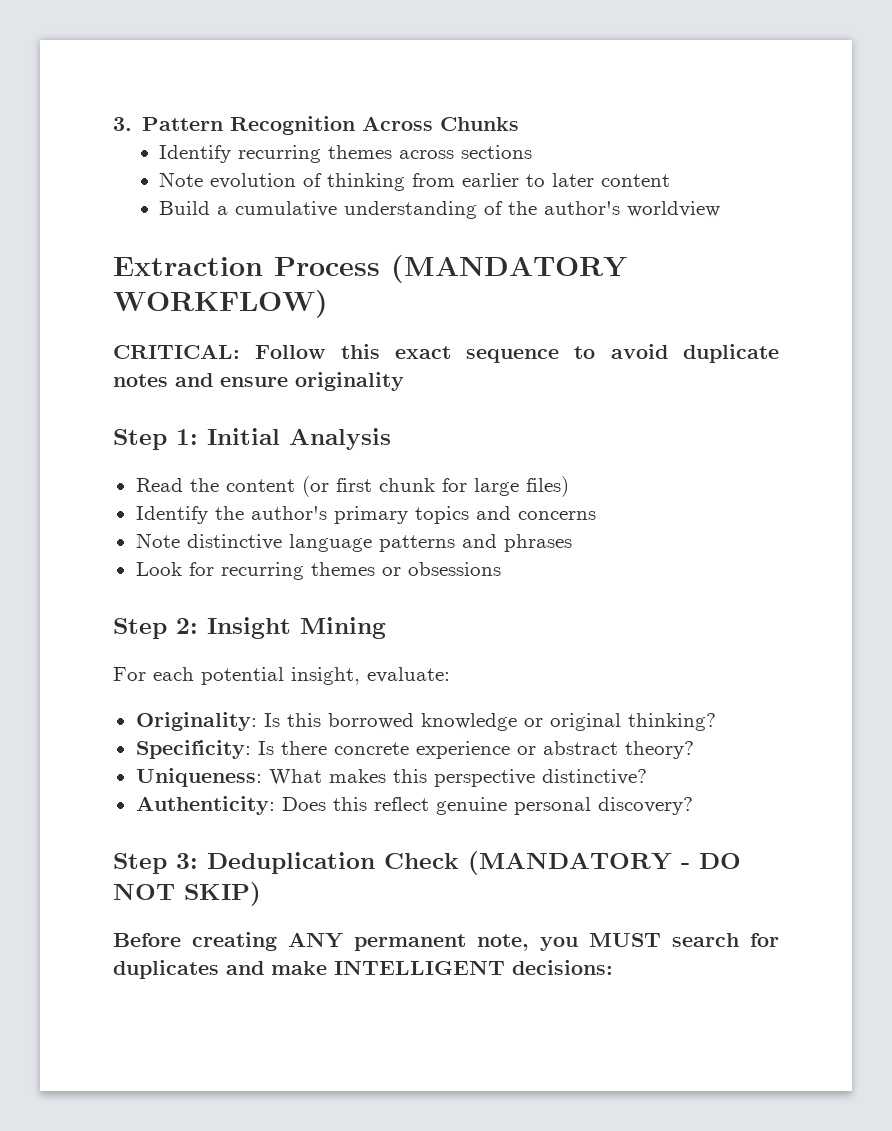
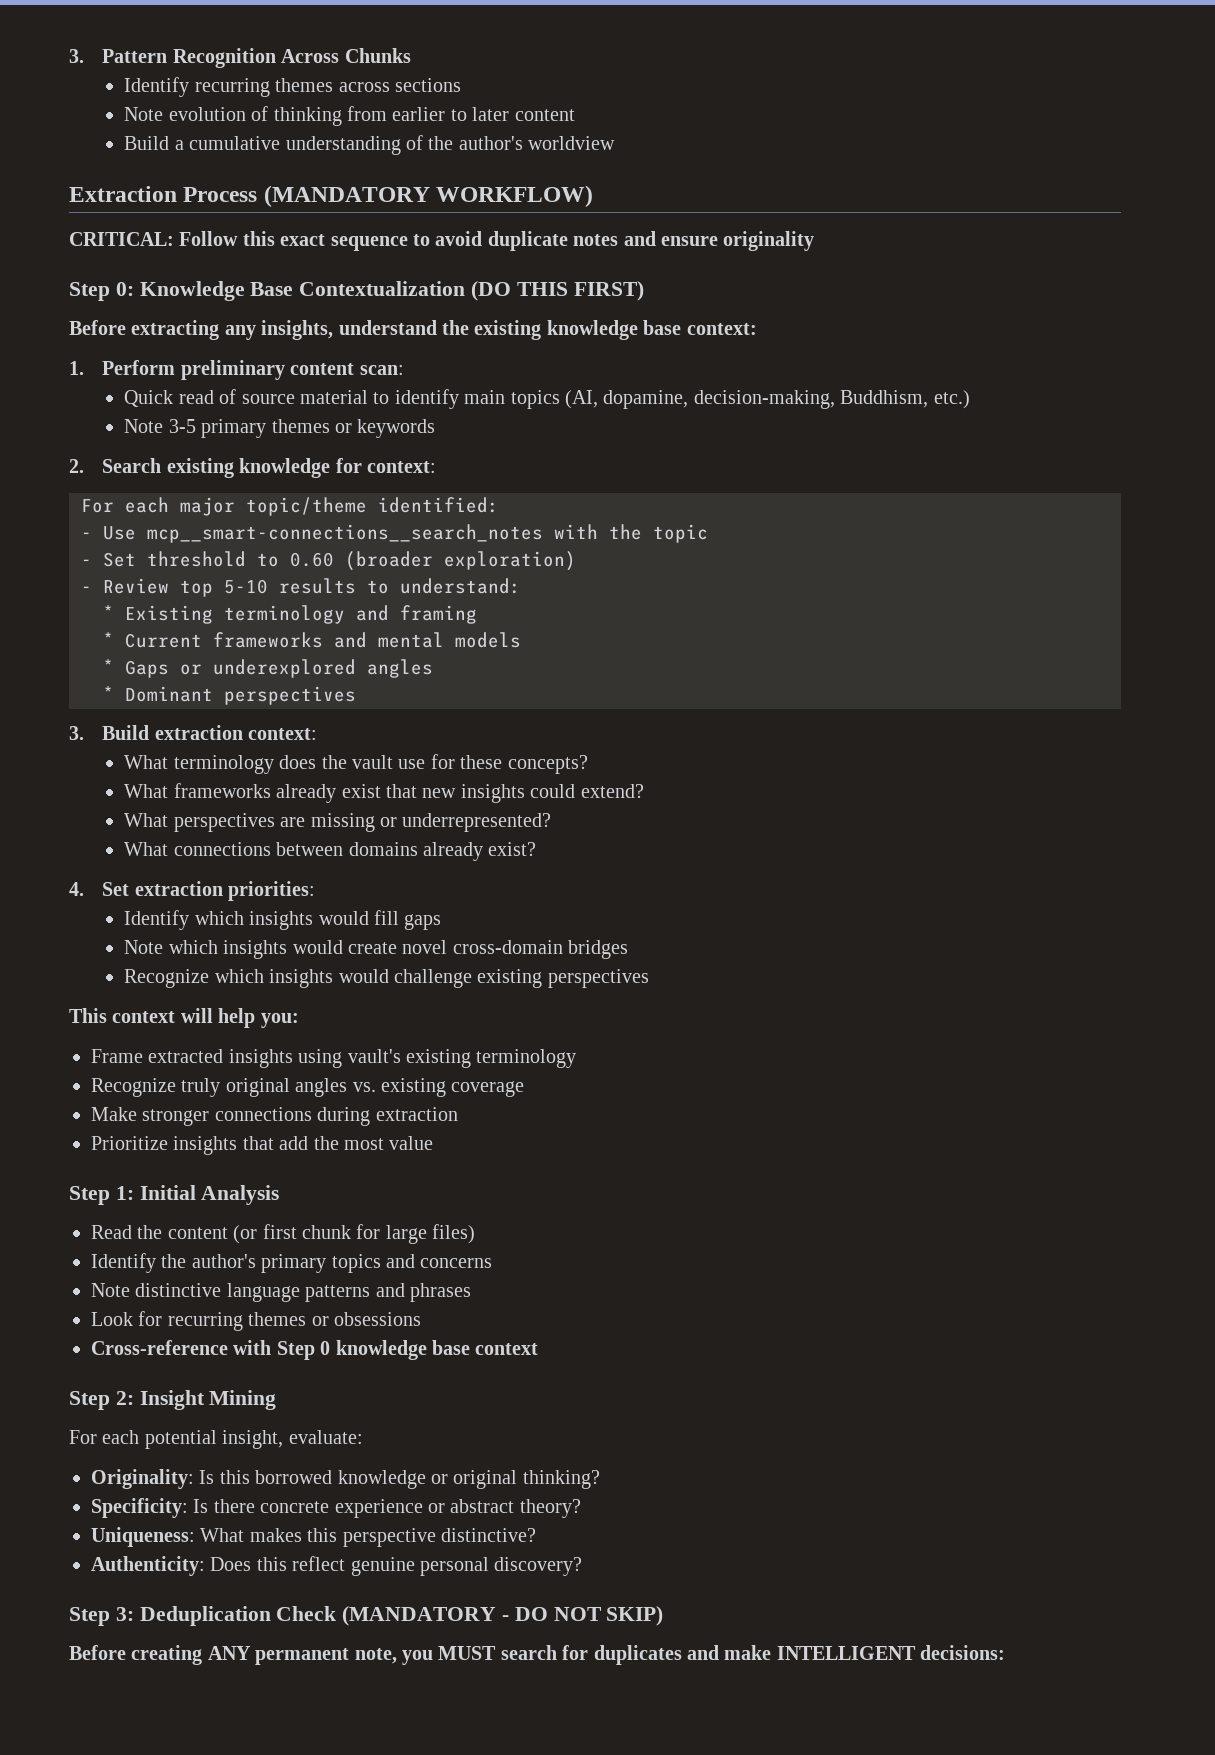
(404, 381) none -> [69,281,644,301] [69,320,757,340] [69,360,404,380] [124,389,970,409] [124,419,436,438] [69,458,436,478] [81,497,499,516] [81,524,708,543] [81,551,576,571] [81,578,521,597] [103,605,477,624] [103,632,521,648] [103,659,433,678] [103,686,356,705] [69,725,318,740] [124,754,588,774] [124,783,644,803] [124,813,552,832] [124,842,537,861] [69,881,316,901] [124,910,442,930] [124,940,629,959] [124,969,649,988] [69,1008,299,1028] [91,1049,577,1068] [91,1078,525,1097] [91,1107,458,1126] [91,1136,434,1155] // Step 0: Knowledge Base Contextualization (DO THIS FIRST) // Before extracting any insights, understand the existing knowledge base context: // 1. Perform preliminary content scan: // Quick read of source material to identify main topics (AI, dopamine, decision-making, Buddhism, etc.) // Note 3-5 primary themes or keywords // 2. Search existing knowledge for context: // For each major topic/theme identified: // - Use mcp__smart-connections__search_notes with the topic // - Set threshold to 0.60 (broader exploration) // - Review top 5-10 results to understand: // * Existing terminology and framing // * Current frameworks and mental models // * Gaps or underexplored angles // * Dominant perspectives // 3. Build extraction context: // What terminology does the vault use for these concepts? // What frameworks already exist that new insights could extend? // What perspectives are missing or underrepresented? // What connections between domains already exist? // 4. Set extraction priorities: // Identify which insights would fill gaps // Note which insights would create novel cross-domain bridges // Recognize which insights would challenge existing perspectives // This context will help you: // Frame extracted insights using vault's existing terminology // Recognize truly original angles vs. existing coverage // Make stronger connections during extraction // Prioritize insights that add the most value
(501, 569) none -> [91,1340,539,1360] // Cross-reference with Step 0 knowledge base context

